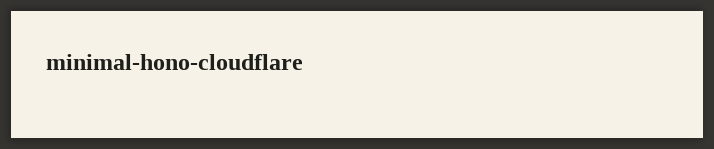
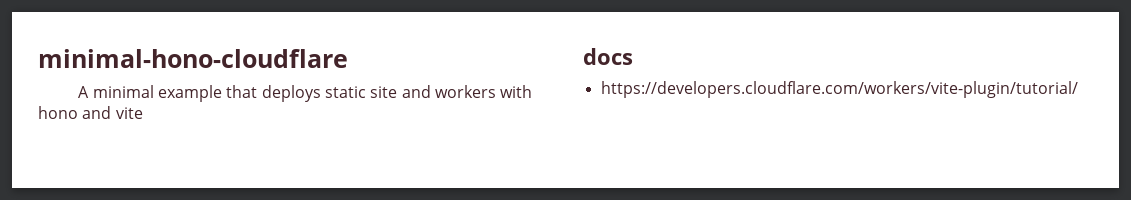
(303, 62) none -> [78,85,533,102] [38,106,143,119] [583,48,633,65] [600,81,1078,98] // A minimal example that deploys static site and workers with hono and vite // docs // https://developers.cloudflare.com/workers/vite-plugin/tutorial/

